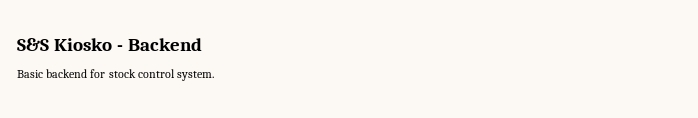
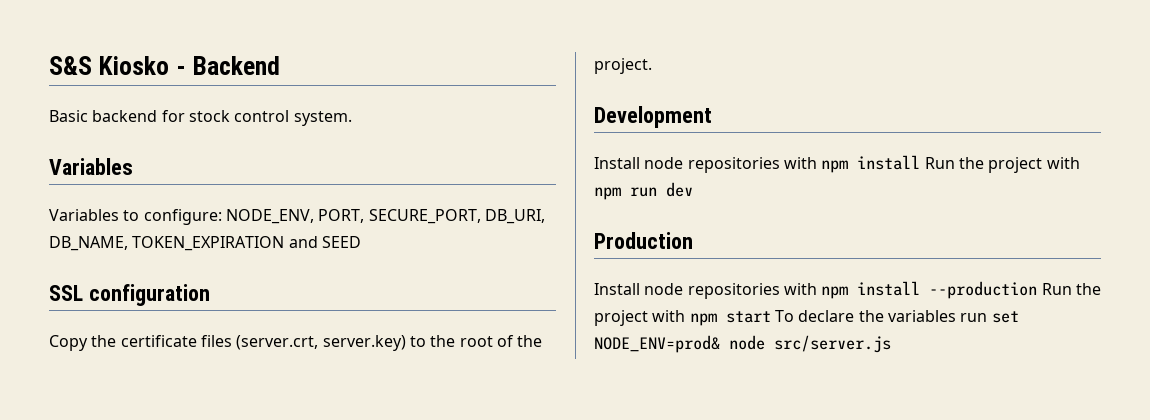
(215, 76) none -> [49,158,133,175] [49,209,545,225] [49,236,361,251] [49,284,210,306] [49,335,543,351] [594,58,652,74] [594,106,712,128] [594,155,1080,173] [594,182,693,200] [594,232,693,249] [594,281,1101,299] [594,310,1019,326] [594,335,891,353] // Variables // Variables to configure: NODE_ENV, PORT, SECURE_PORT, DB_URI, DB_NAME, TOKEN_EXPIRATION and SEED // SSL configuration // Copy the certificate files (server.crt, server.key) to the root of the project. // Development // Install node repositories with npm install Run the project with npm run dev // Production // Install node repositories with npm install --production Run the project with npm start To declare the variables run set NODE_ENV=prod& node src/server.js

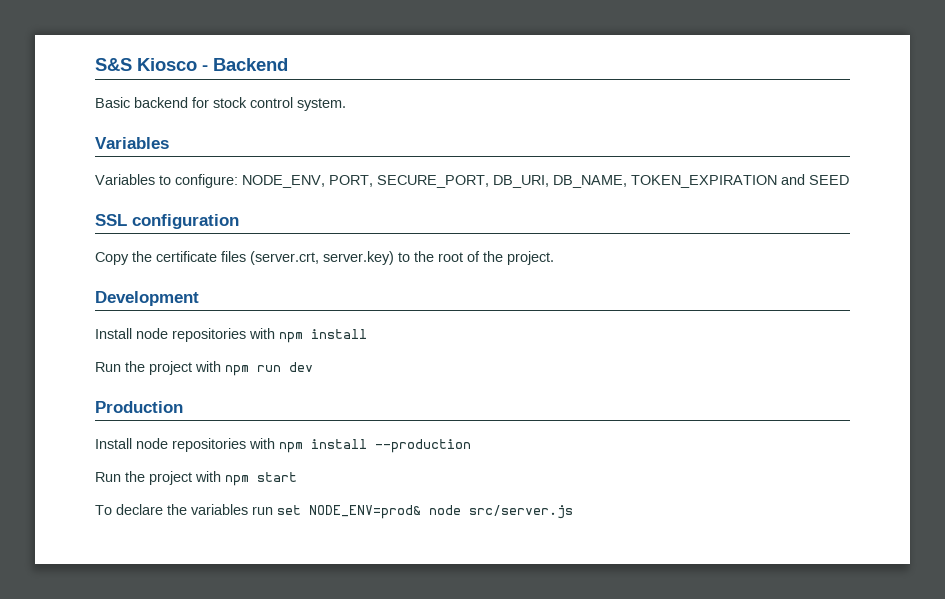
[98,56,169,75] Kiosko -> [137,58,197,71] Kiosco
(921, 162) none -> (367, 334) //
(1038, 290) none -> (471, 446) //
(771, 317) none -> (297, 477) //

